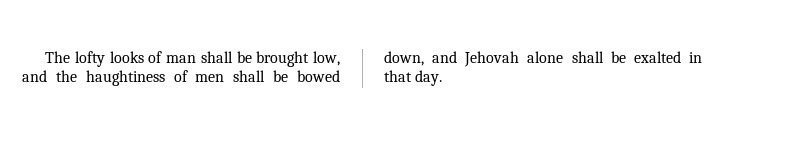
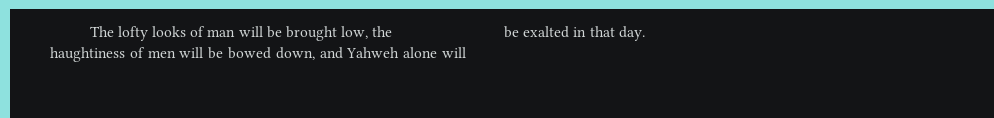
[200,51,233,63] shall -> [238,26,263,37] will
[22,70,47,82] and -> (369, 32) none
[233,70,266,82] shall -> [179,47,204,58] will
[464,51,604,67] Jehovah alone shall -> [346,47,467,58] Yahweh alone will

